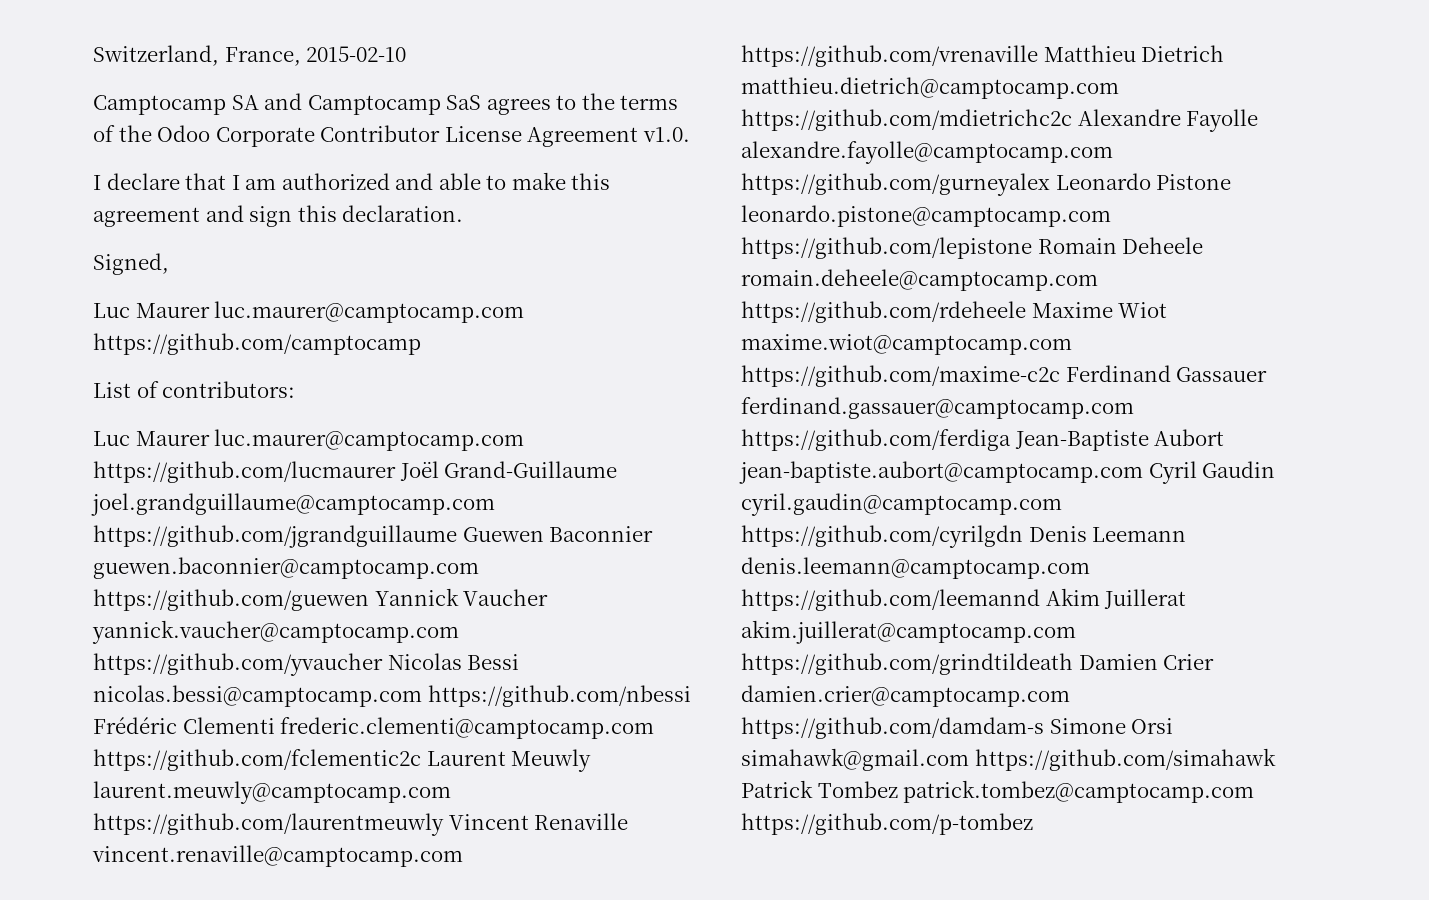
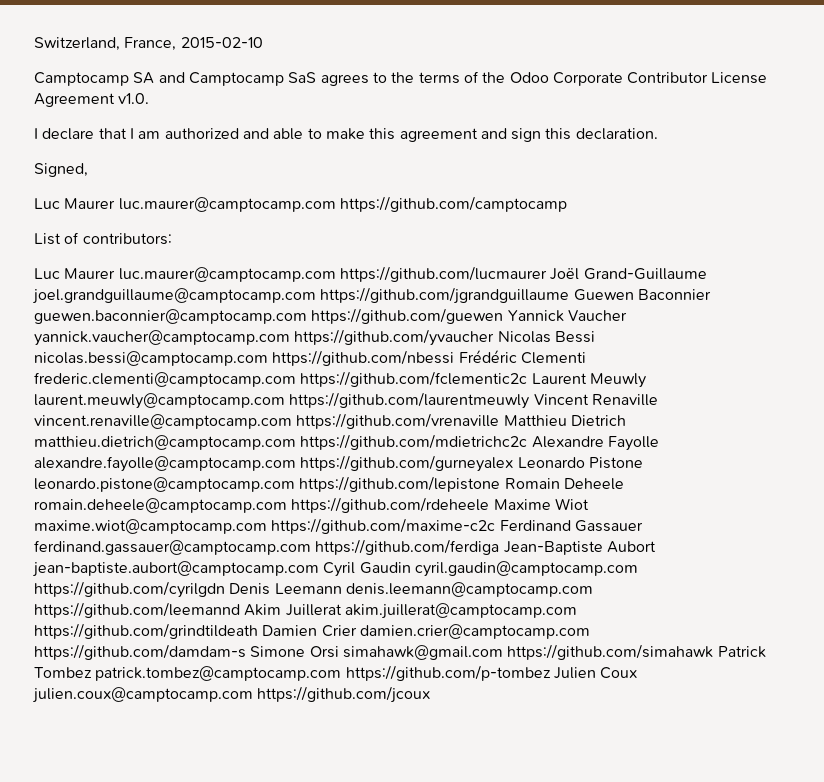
(1033, 824) none -> [553,667,638,679] [32,686,431,703] Julien Coux julien.coux@camptocamp.com https://github.com/jcoux

